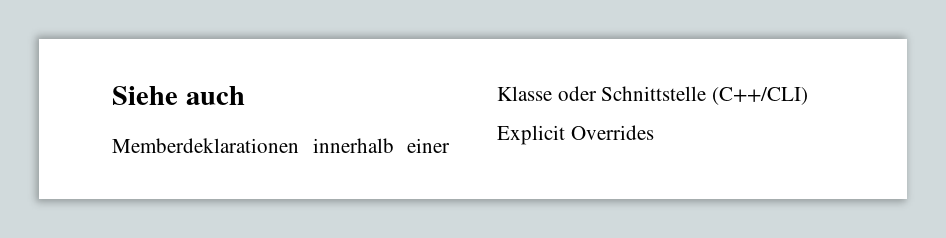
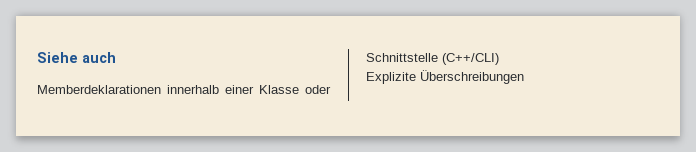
[497,125,654,145] Explicit Overrides -> [366,70,524,84] Explizite Überschreibungen

